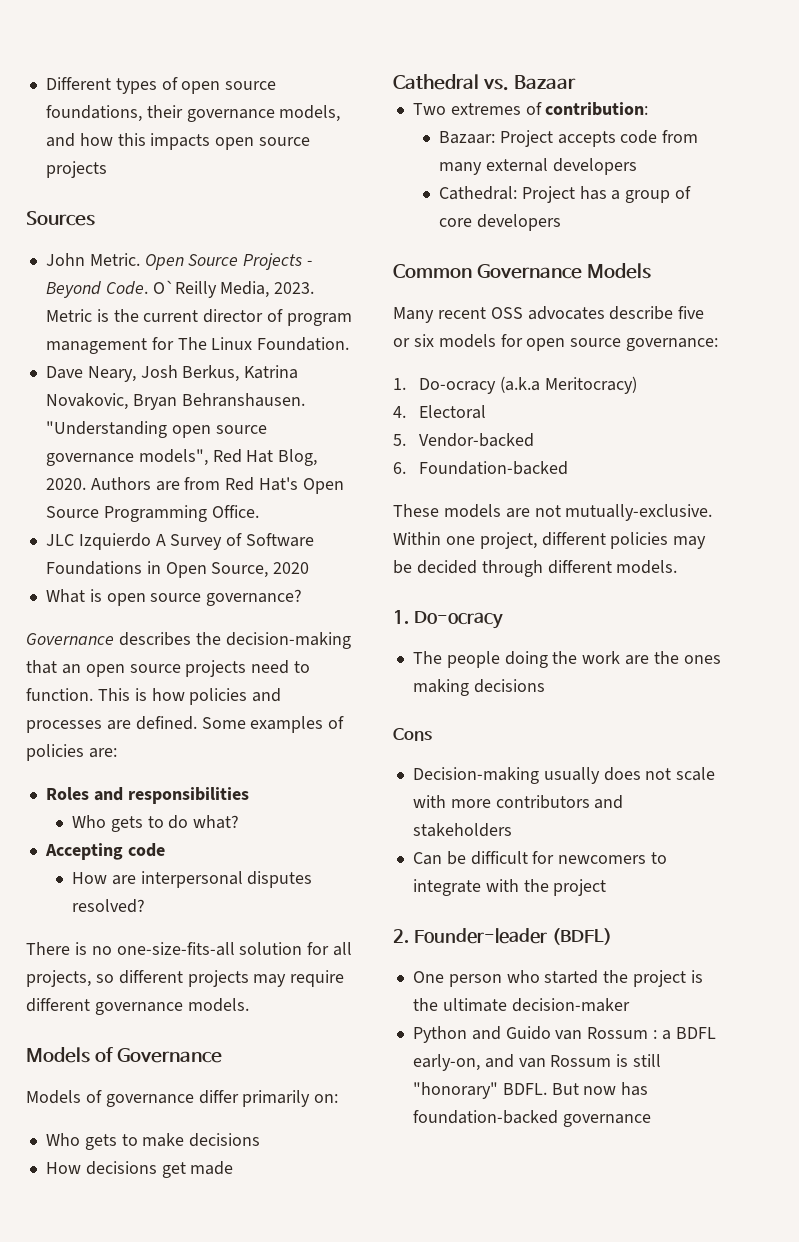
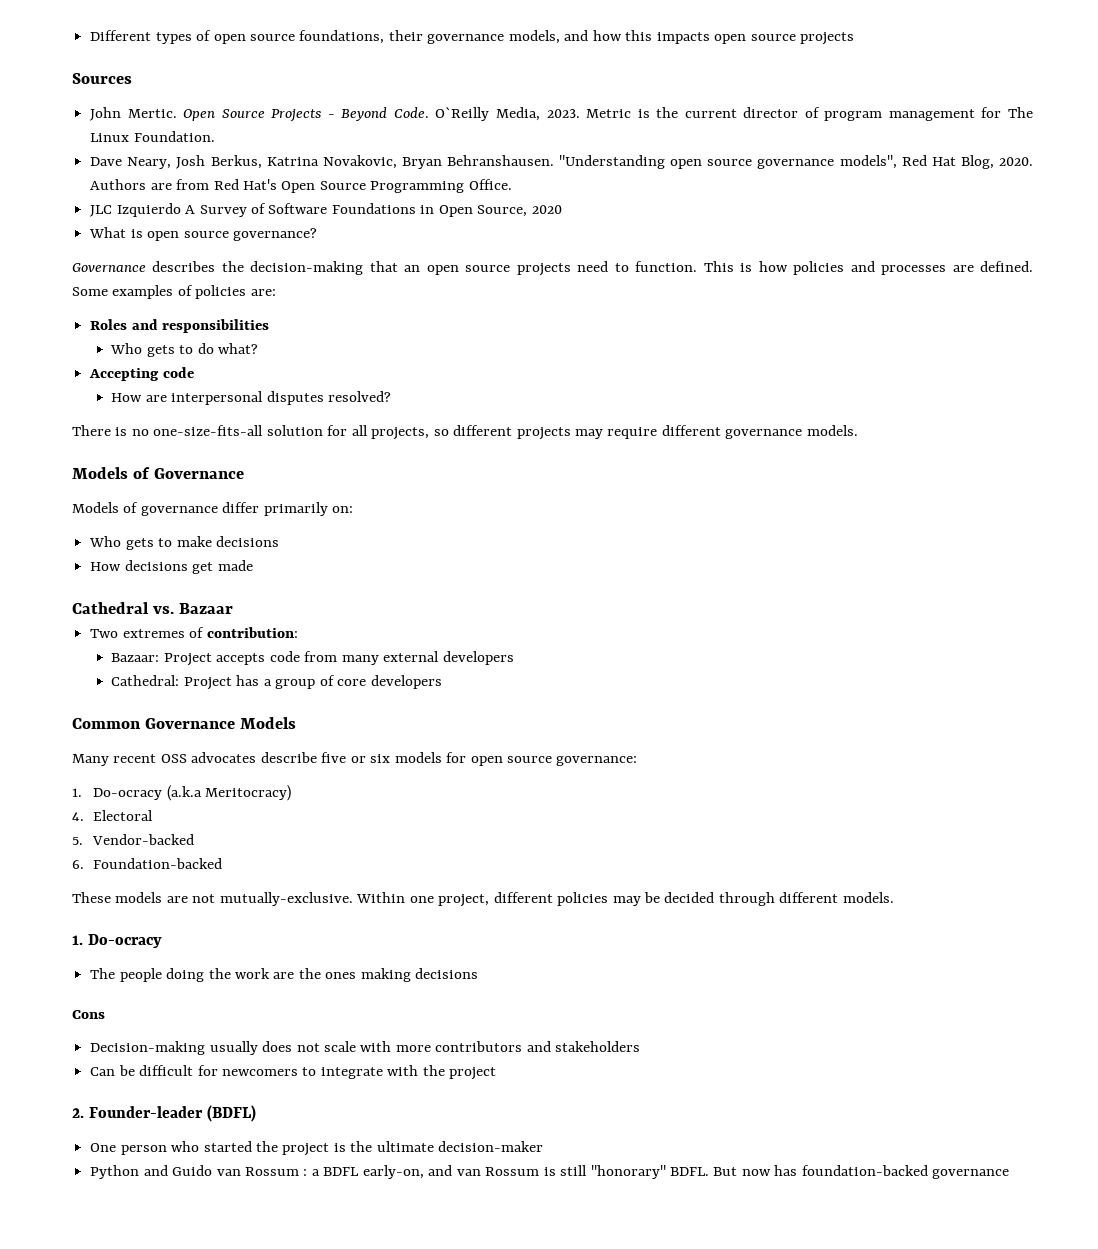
[89,253,140,266] Metric. -> [127,109,177,118] Mertic.

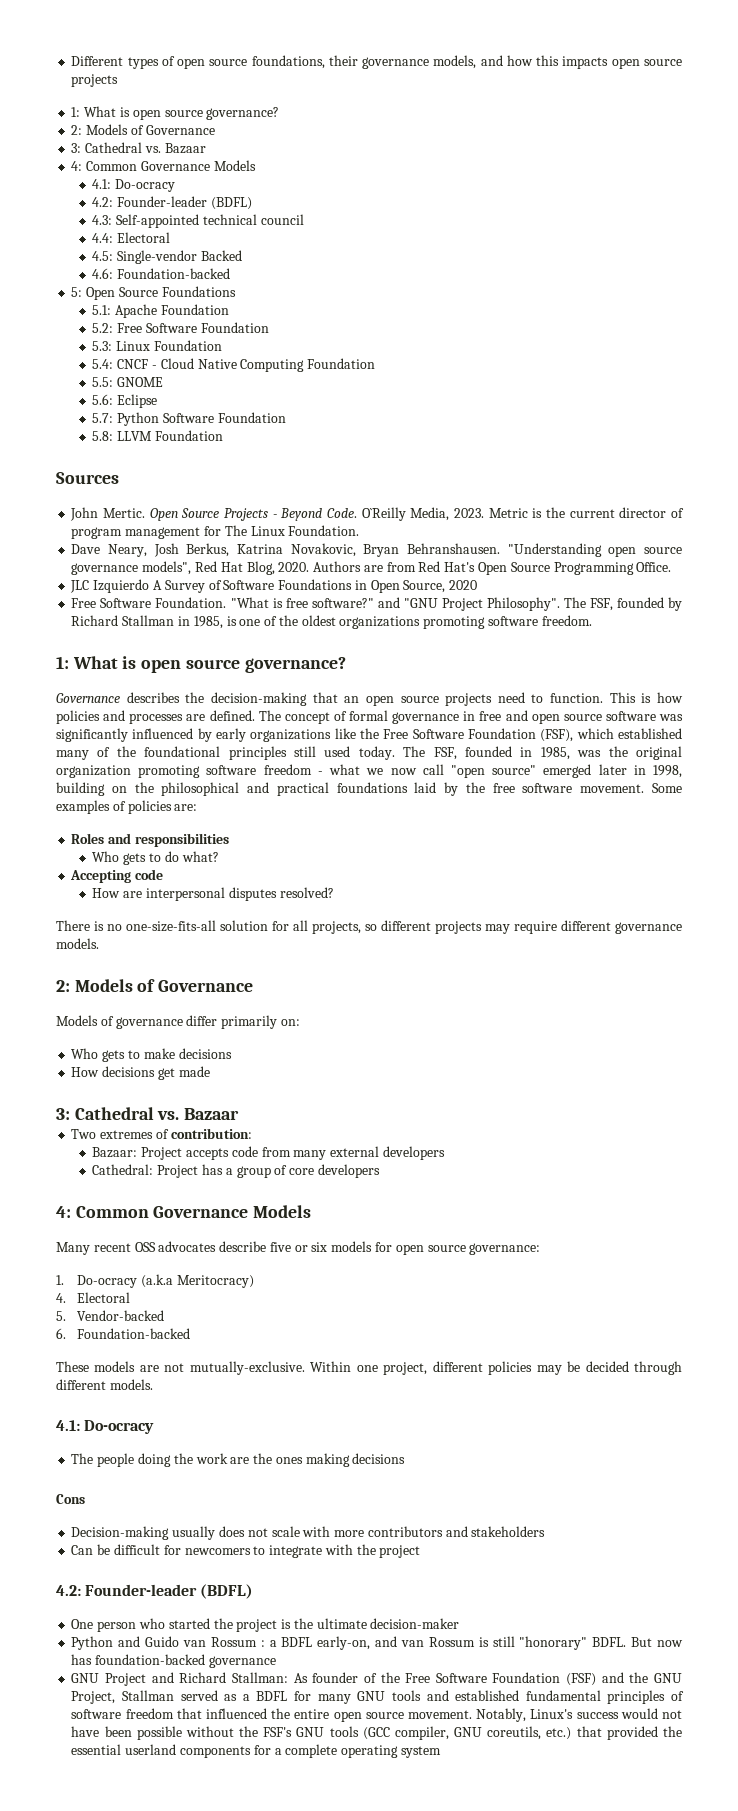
(854, 38) none -> [71,106,280,120] [71,124,215,135] [71,142,206,154] [71,160,256,171] [92,179,176,192] [92,196,253,210] [92,214,304,228] [92,232,171,243] [92,250,243,264] [92,268,231,279] [71,286,236,300] [92,304,230,318] [92,322,269,333] [92,340,223,351] [92,358,376,372] [92,377,164,387] [92,394,158,408] [92,412,286,426] [92,430,224,441] // 1: What is open source governance? // 2: Models of Governance // 3: Cathedral vs. Bazaar // 4: Common Governance Models // 4.1: Do-ocracy // 4.2: Founder-leader (BDFL) // 4.3: Self-appointed technical council // 4.4: Electoral // 4.5: Single-vendor Backed // 4.6: Foundation-backed // 5: Open Source Foundations // 5.1: Apache Foundation // 5.2: Free Software Foundation // 5.3: Linux Foundation // 5.4: CNCF - Cloud Native Computing Foundation // 5.5: GNOME // 5.6: Eclipse // 5.7: Python Software Foundation // 5.8: LLVM Foundation
(562, 209) none -> [71,597,682,611] [71,615,592,629] [56,656,69,669] Free Software Foundation. "What is free software?" and "GNU Project Philosophy". The FSF, founded by Richard Stallman in 1985, is one of the oldest organizations promoting software freedom. // 1:
(1034, 266) none -> [258,710,683,724] [56,728,682,742] [56,746,682,760] [56,764,682,778] [56,782,645,796] The concept of formal governance in free and open source software was significantly influenced by early organizations like the Free Software Foundation (FSF), which established many of the foundational principles still used today. The FSF, founded in 1985, was the original organization promoting software freedom - what we now call "open source" emerged later in 1998, building on the philosophical and practical foundations laid by the free software movement.
(858, 430) none -> [56,980,70,992] 2:
(253, 565) none -> [56,1108,70,1120] 3:
(442, 682) none -> [56,1206,71,1218] 4:
[72,935,83,945] 1. -> [56,1420,80,1431] 4.1:
[72,1108,84,1118] 2. -> [56,1585,81,1596] 4.2:
(1010, 1174) none -> [71,1672,682,1686] [71,1690,684,1704] [71,1708,682,1722] [71,1726,682,1740] [71,1744,441,1758] // GNU Project and Richard Stallman: As founder of the Free Software Foundation (FSF) and the GNU Project, Stallman served as a BDFL for many GNU tools and established fundamental principles of software freedom that influenced the entire open source movement. Notably, Linux's success would not have been possible without the FSF's GNU tools (GCC compiler, GNU coreutils, etc.) that provided the essential userland components for a complete operating system

